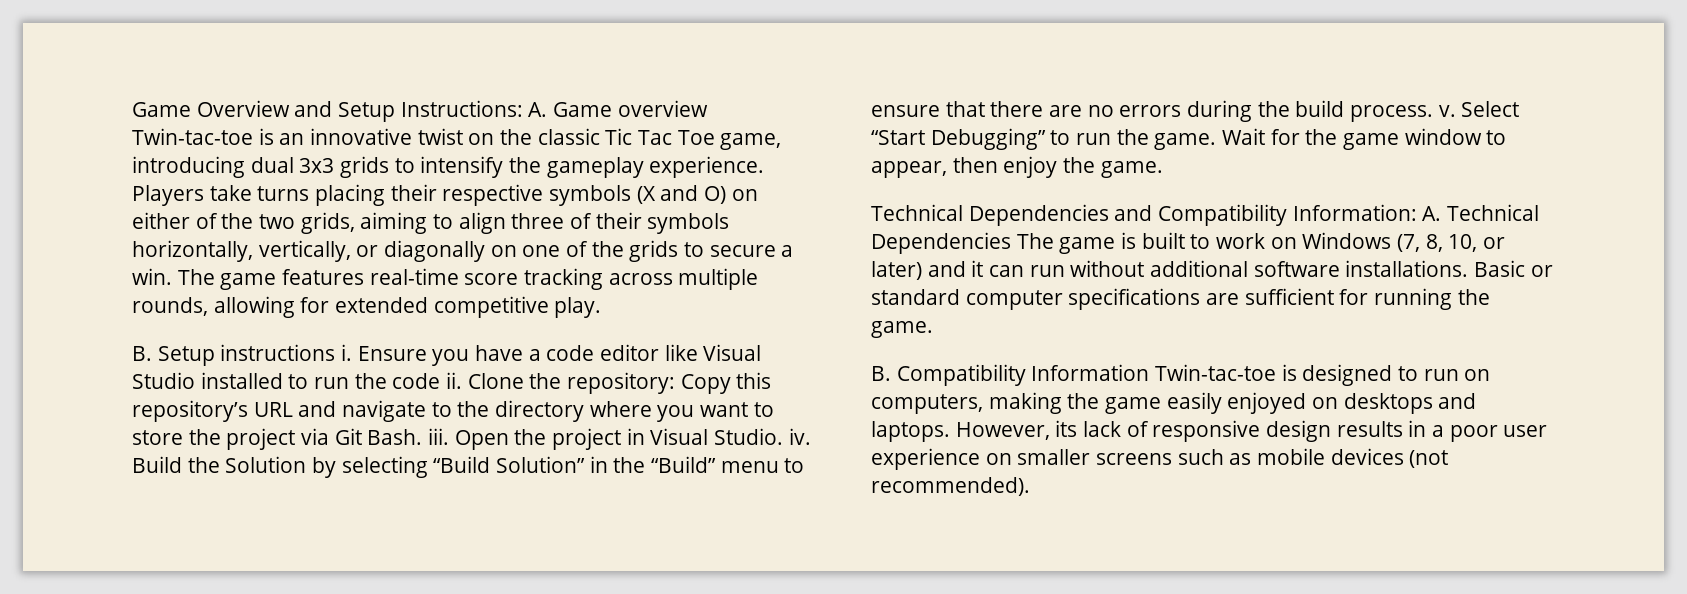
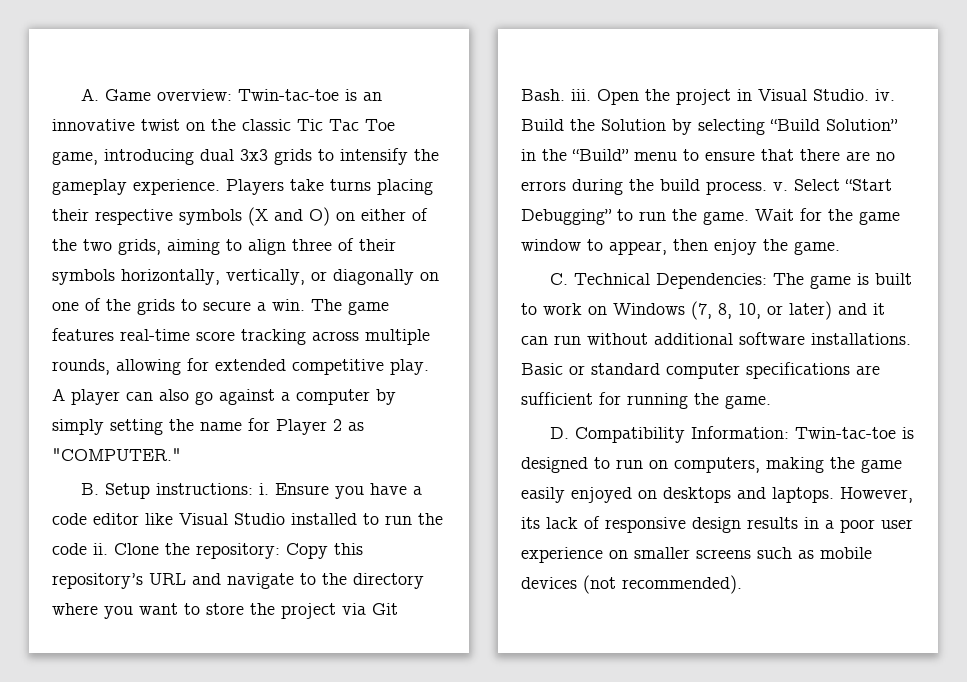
[132,100,523,122] Game Overview and Setup Instructions: -> (81, 94) none
[617,100,708,117] overview -> [157,89,233,101] overview:
(602, 307) none -> [52,388,396,405] [52,418,364,435] [52,448,181,461] A player can also go against a computer by simply setting the name for Player 2 as "COMPUTER."
[220,344,336,361] instructions -> [156,483,254,495] instructions:
[871,204,1540,226] [871,232,1011,254] Technical Dependencies and Compatibility Information: A. Technical Dependencies -> [550,273,768,289] C. Technical Dependencies:
[871,364,1150,386] B. Compatibility Information -> [550,426,790,443] D. Compatibility Information:

